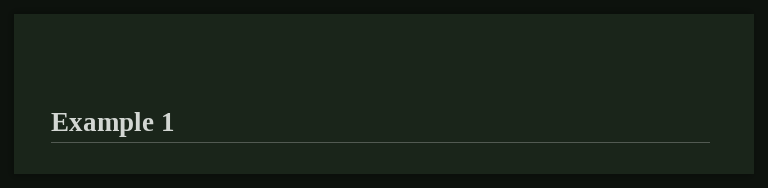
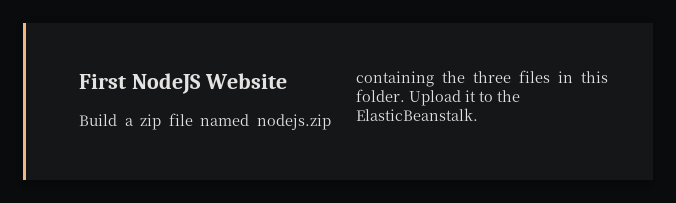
[51,112,176,137] Example 1 -> [79,73,287,94] [79,113,331,130] [356,70,608,87] [356,89,520,106] [356,108,478,121] First NodeJS Website // Build a zip file named nodejs.zip containing the three files in this folder. Upload it to the ElasticBeanstalk.

